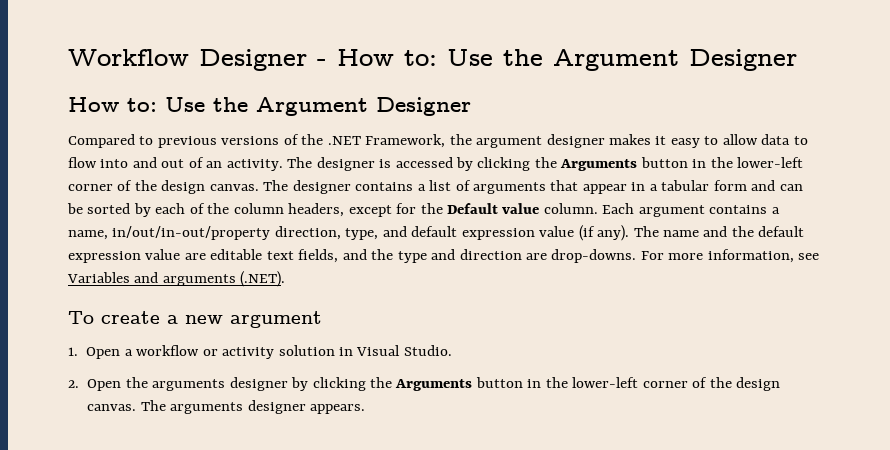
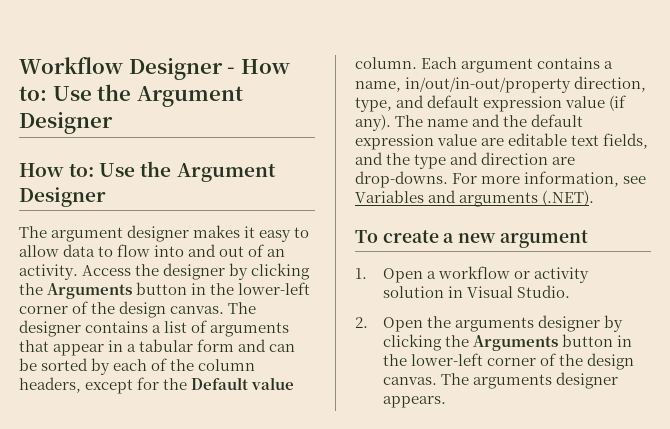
[68,134,472,148] Compared to previous versions of the .NET Framework, the -> [19,226,47,238] The
[287,157,453,171] The designer is accessed -> [82,263,226,280] Access the designer

